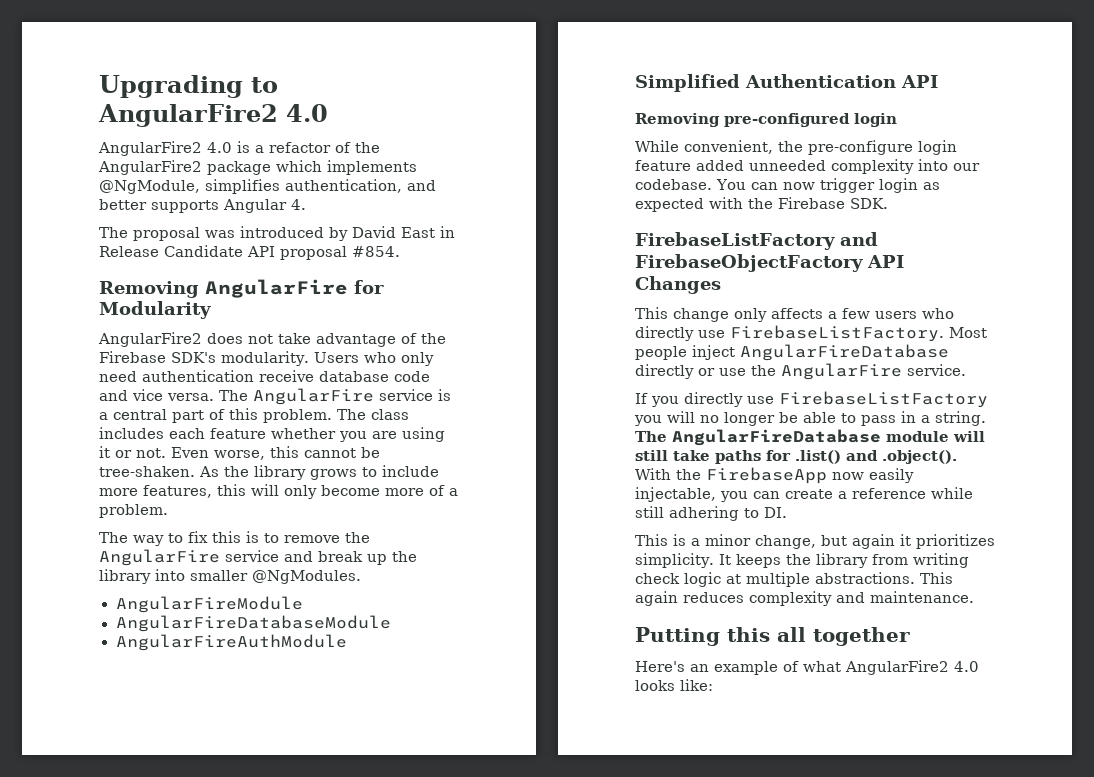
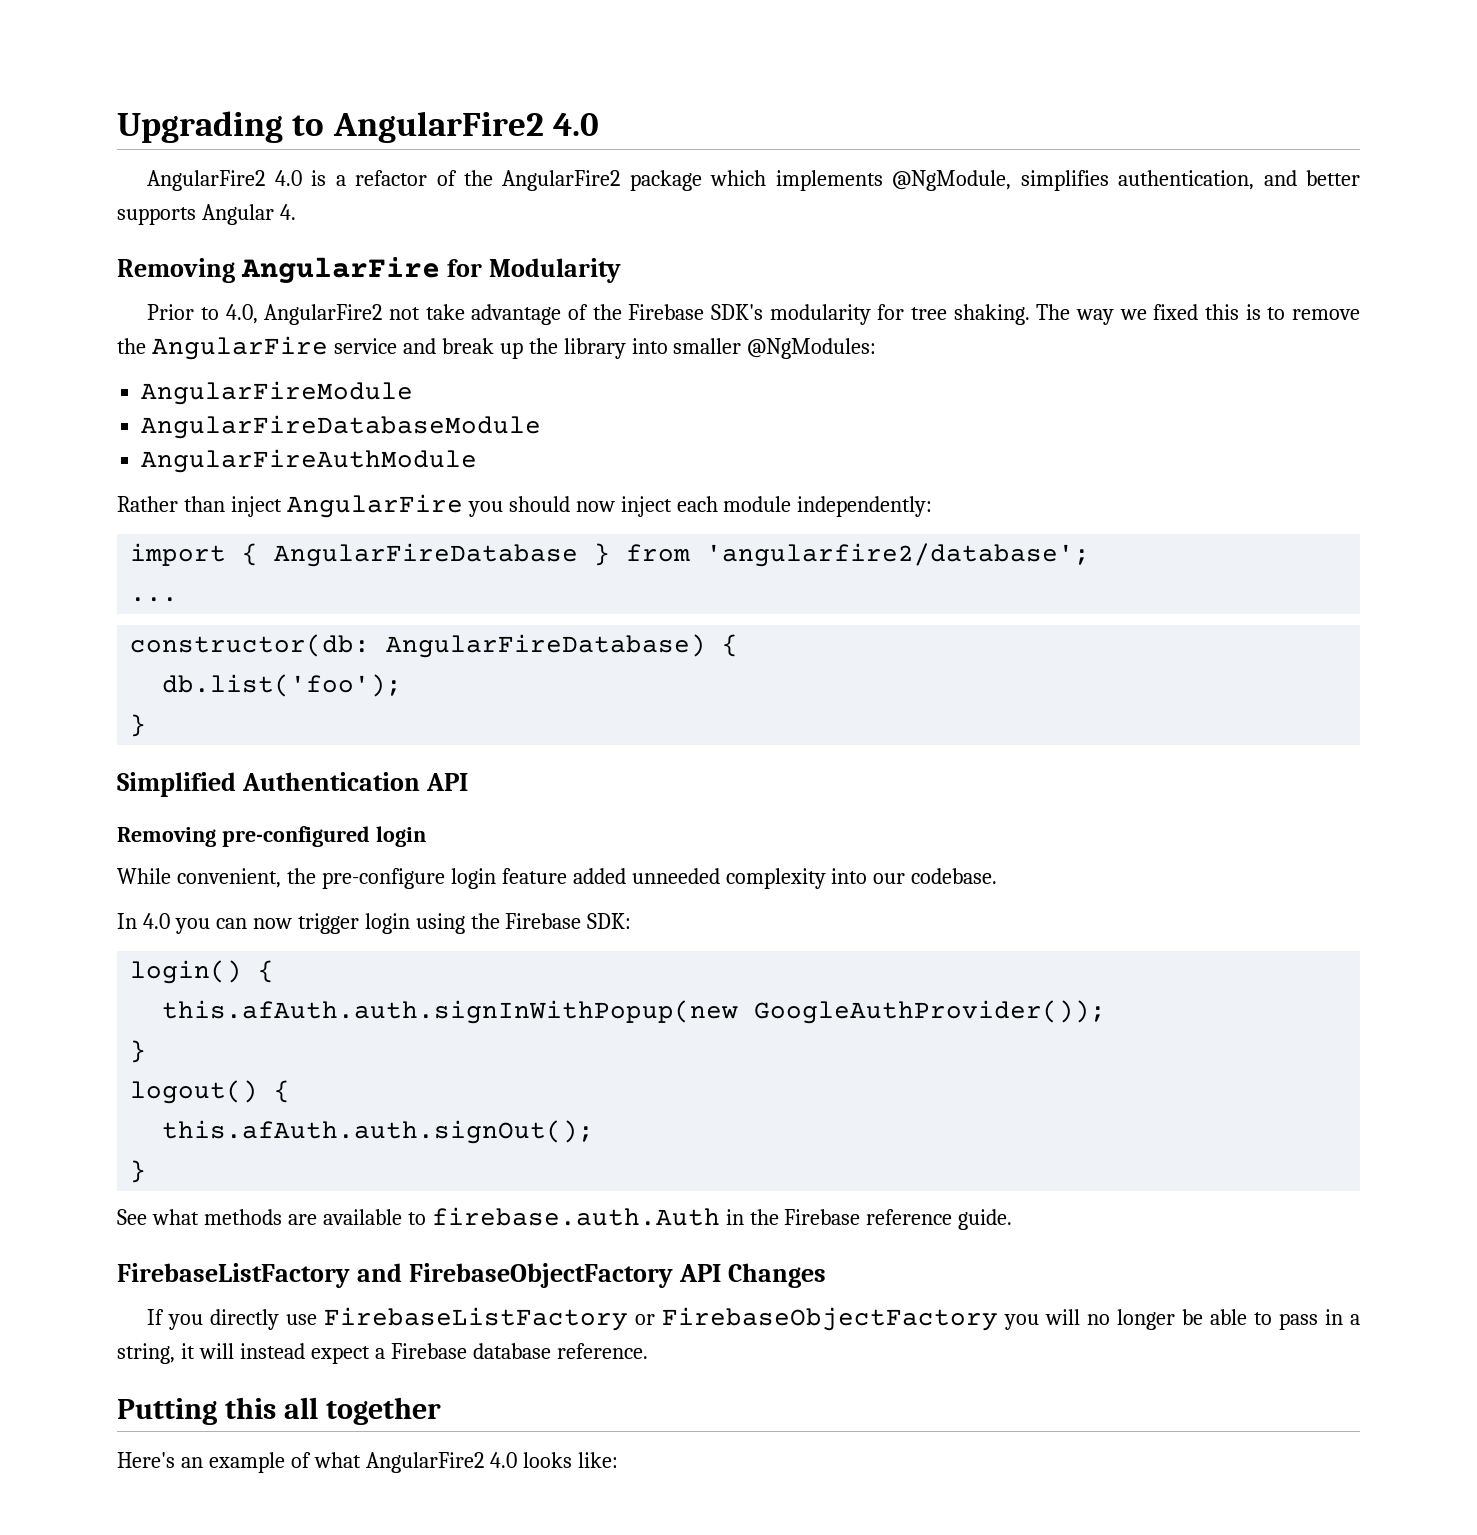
[99,226,455,241] [99,245,400,260] // The proposal was introduced by David East in Release Candidate API proposal #854. -> (296, 212) none
[98,332,243,347] AngularFire2 does -> [147,304,383,325] Prior to 4.0, AngularFire2
[221,351,434,366] [99,370,430,382] [99,388,451,405] [99,408,409,423] [99,427,445,442] [99,446,380,460] [99,465,439,480] [99,484,458,499] [99,504,168,518] [99,531,208,546] modularity. Users who only need authentication receive database code and vice versa. The AngularFire service is a central part of this problem. The class includes each feature whether you are using it or not. Even worse, this cannot be tree-shaken. As the library grows to include more features, this will only become more of a problem. // The way to fix -> [769,304,1199,325] modularity for tree shaking. The way we fixed
[252,570,361,584] @NgModules. -> [747,338,877,359] @NgModules:
(347, 642) none -> [117,494,933,518] [130,543,1091,567] [130,597,179,602] [130,634,739,658] [162,674,403,697] [130,714,147,737] // Rather than inject AngularFire you should now inject each module independently: // import { AngularFireDatabase } from 'angularfire2/database'; // ... // constructor(db: AngularFireDatabase) { // db.list('foo'); // }
[716,179,746,190] You -> [117,913,210,934] // In 4.0 you
[922,182,940,190] [635,197,888,212] as expected with the Firebase SDK. -> [415,913,632,934] [130,960,275,984] [162,1000,1107,1024] [130,1040,147,1063] [130,1080,291,1104] [162,1120,595,1144] [130,1160,147,1183] [117,1207,1013,1230] using the Firebase SDK: // login() { // this.afAuth.auth.signInWithPopup(new GoogleAuthProvider()); // } // logout() { // this.afAuth.auth.signOut(); // } // See what methods are available to firebase.auth.Auth in the Firebase reference guide.
[635,307,954,322] [635,325,987,342] [635,344,949,361] [635,363,966,380] // This change only affects a few users who directly use FirebaseListFactory. Most people inject AngularFireDatabase directly or use the AngularFire service. -> (826, 1275) none
(988, 399) none -> [635,1307,999,1331] or FirebaseObjectFactory
[935,411,986,426] [635,429,985,446] [635,450,957,464] [635,467,914,484] [635,487,973,502] [635,506,787,521] [635,534,995,549] [635,553,969,568] [635,572,953,587] [635,591,974,606] string. The AngularFireDatabase module will still take paths for .list() and .object(). With the FirebaseApp now easily injectable, you can create a reference while still adhering to DI. // This is a minor change, but again it prioritizes simplicity. It keeps the library from writing check logic at multiple abstractions. This again reduces complexity and maintenance. -> [117,1343,648,1364] string, it will instead expect a Firebase database reference.

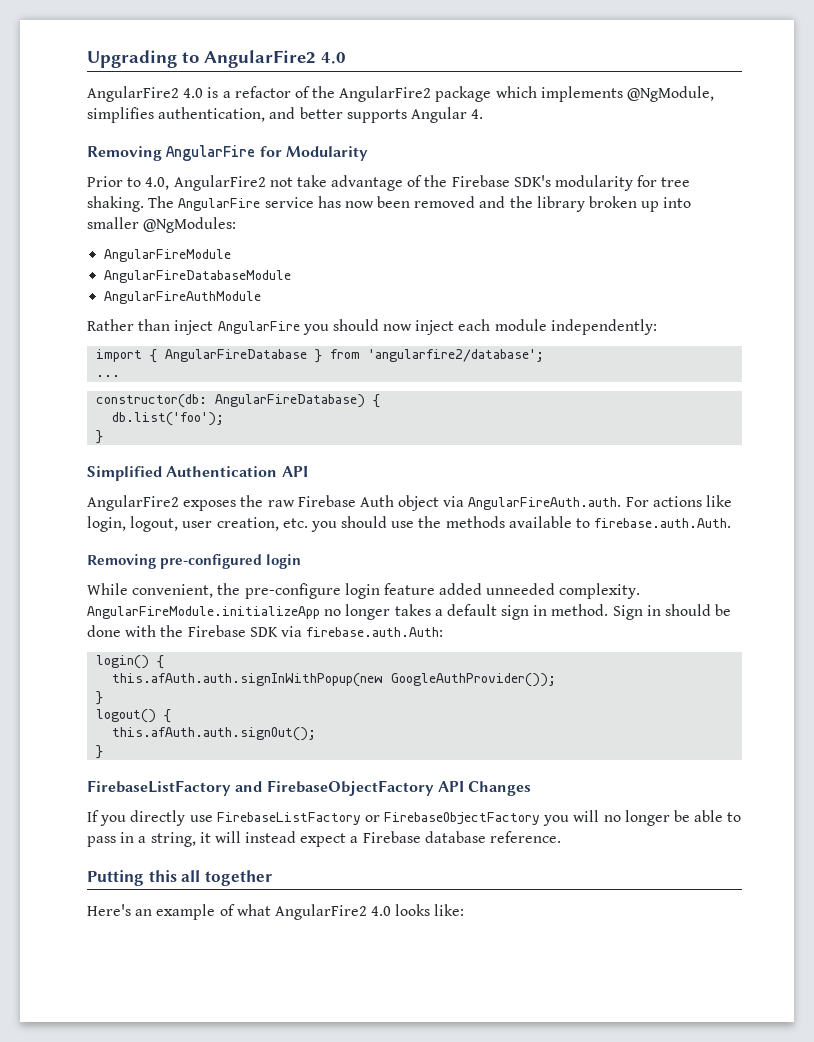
[1075,304,1361,325] [117,336,626,360] way we fixed this is to remove the AngularFire service and break up the library -> [178,196,660,212] AngularFire service has now been removed and the library broken up
(468, 782) none -> [87,495,733,511] [87,516,732,532] // AngularFire2 exposes the raw Firebase Auth object via AngularFireAuth.auth. For actions like login, logout, user creation, etc. you should use the methods available to firebase.auth.Auth.
[725,868,998,889] [117,913,632,934] complexity into our codebase. // In 4.0 you can now trigger login using the Firebase SDK: -> [559,583,641,599] [87,604,732,620] [87,625,444,637] complexity. AngularFireModule.initializeApp no longer takes a default sign in method. Sign in should be done with the Firebase SDK via firebase.auth.Auth:
[117,1207,1013,1230] // See what methods are available to firebase.auth.Auth in the Firebase reference guide. -> (104, 752) none

